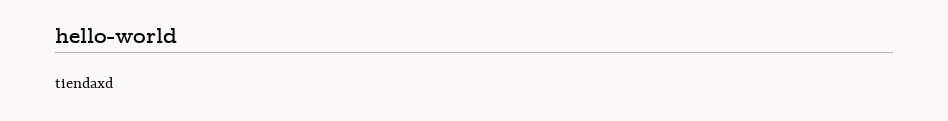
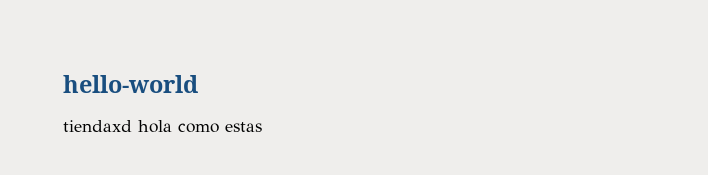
(113, 82) none -> [138,120,262,133] hola como estas

